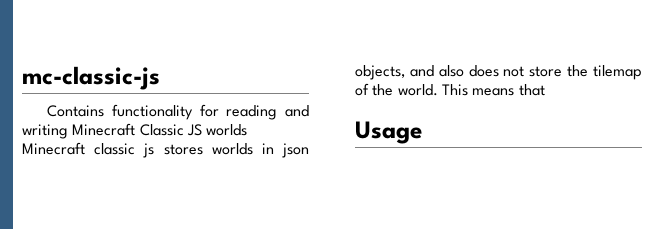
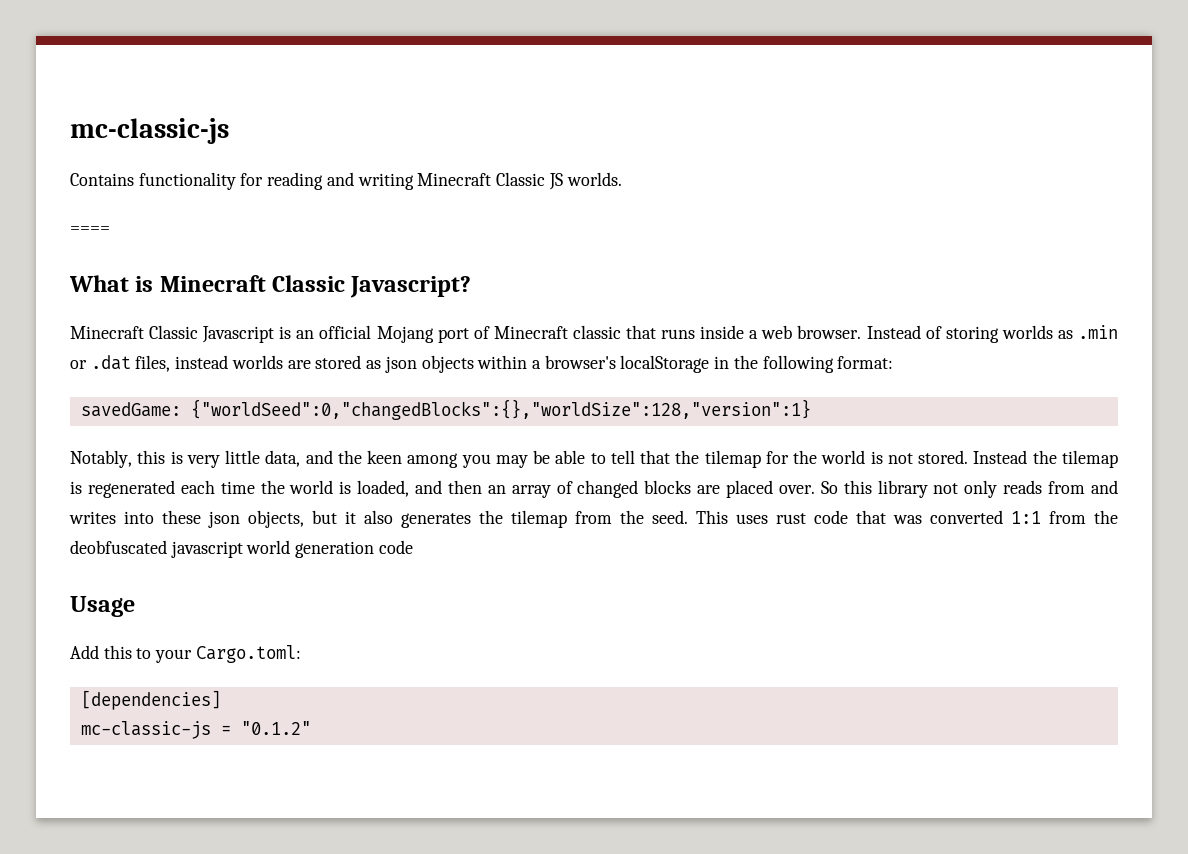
[206,124,248,136] [22,142,309,158] [355,65,642,80] [355,83,545,96] [355,121,422,144] worlds Minecraft classic js stores worlds in json objects, and also does not store the tilemap of the world. This means that // Usage -> [566,172,622,186] [70,226,110,234] [69,275,472,298] [70,325,1119,343] [70,355,894,373] [80,399,811,420] [70,450,1118,468] [70,480,1118,498] [69,510,1118,528] [70,540,413,558] [70,596,135,617] [70,645,301,663] [80,690,221,710] [80,721,311,739] worlds. // ==== // What is Minecraft Classic Javascript? // Minecraft Classic Javascript is an official Mojang port of Minecraft classic that runs inside a web browser. Instead of storing worlds as .min or .dat files, instead worlds are stored as json objects within a browser's localStorage in the following format: // savedGame: {"worldSeed":0,"changedBlocks":{},"worldSize":128,"version":1} // Notably, this is very little data, and the keen among you may be able to tell that the tilemap for the world is not stored. Instead the tilemap is regenerated each time the world is loaded, and then an array of changed blocks are placed over. So this library not only reads from and writes into these json objects, but it also generates the tilemap from the seed. This uses rust code that was converted 1:1 from the deobfuscated javascript world generation code // Usage // Add this to your Cargo.toml: // [dependencies] // mc-classic-js = "0.1.2"

